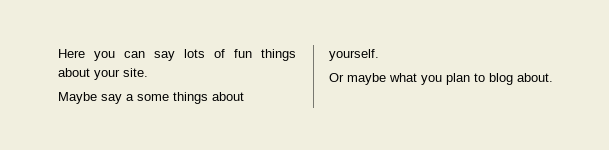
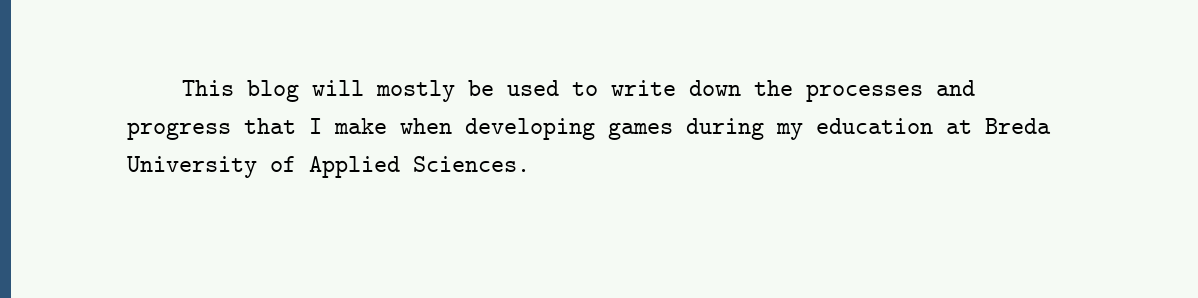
[58,49,296,61] [58,68,148,80] [58,92,244,104] [329,49,379,61] [329,73,553,85] Here you can say lots of fun things about your site. // Maybe say a some things about yourself. // Or maybe what you plan to blog about. -> [182,80,976,102] [127,118,1051,140] [127,156,530,178] This blog will mostly be used to write down the processes and progress that I make when developing games during my education at Breda University of Applied Sciences.

